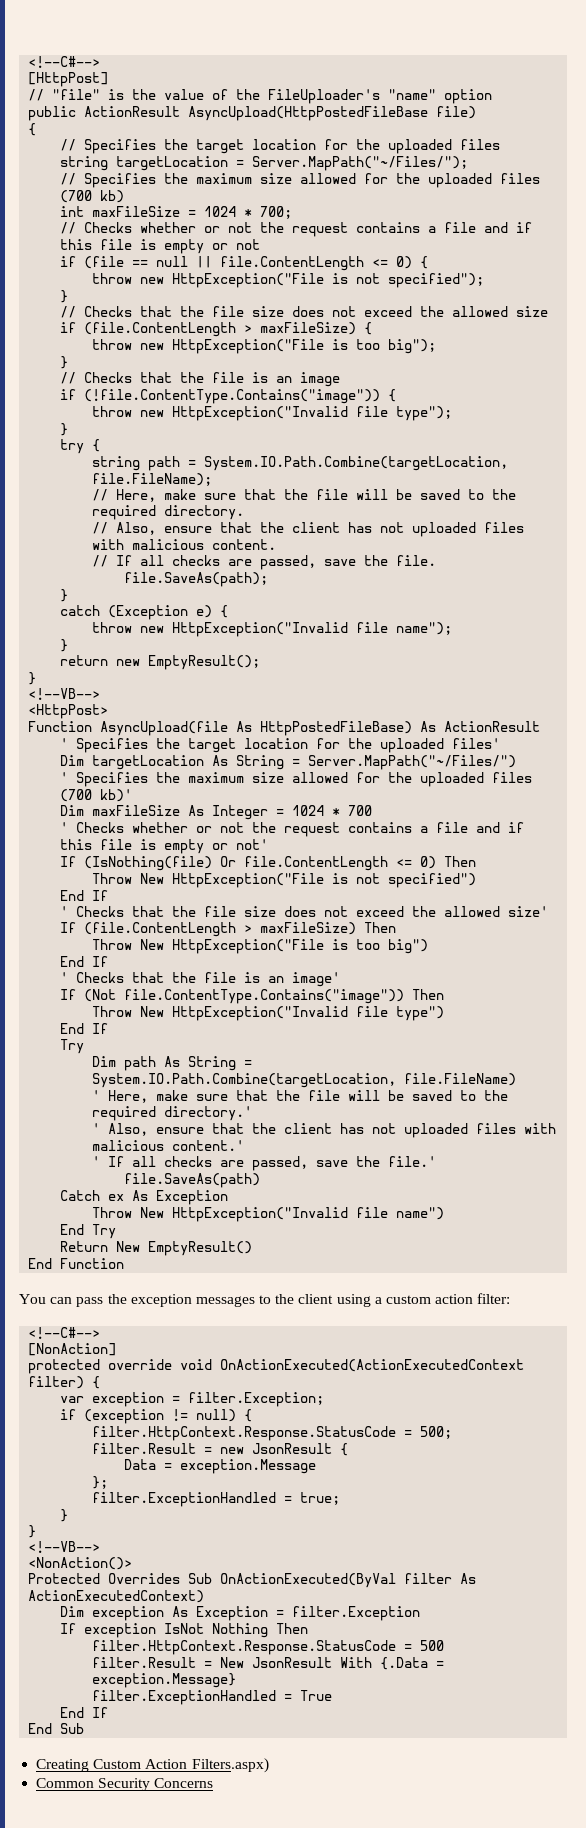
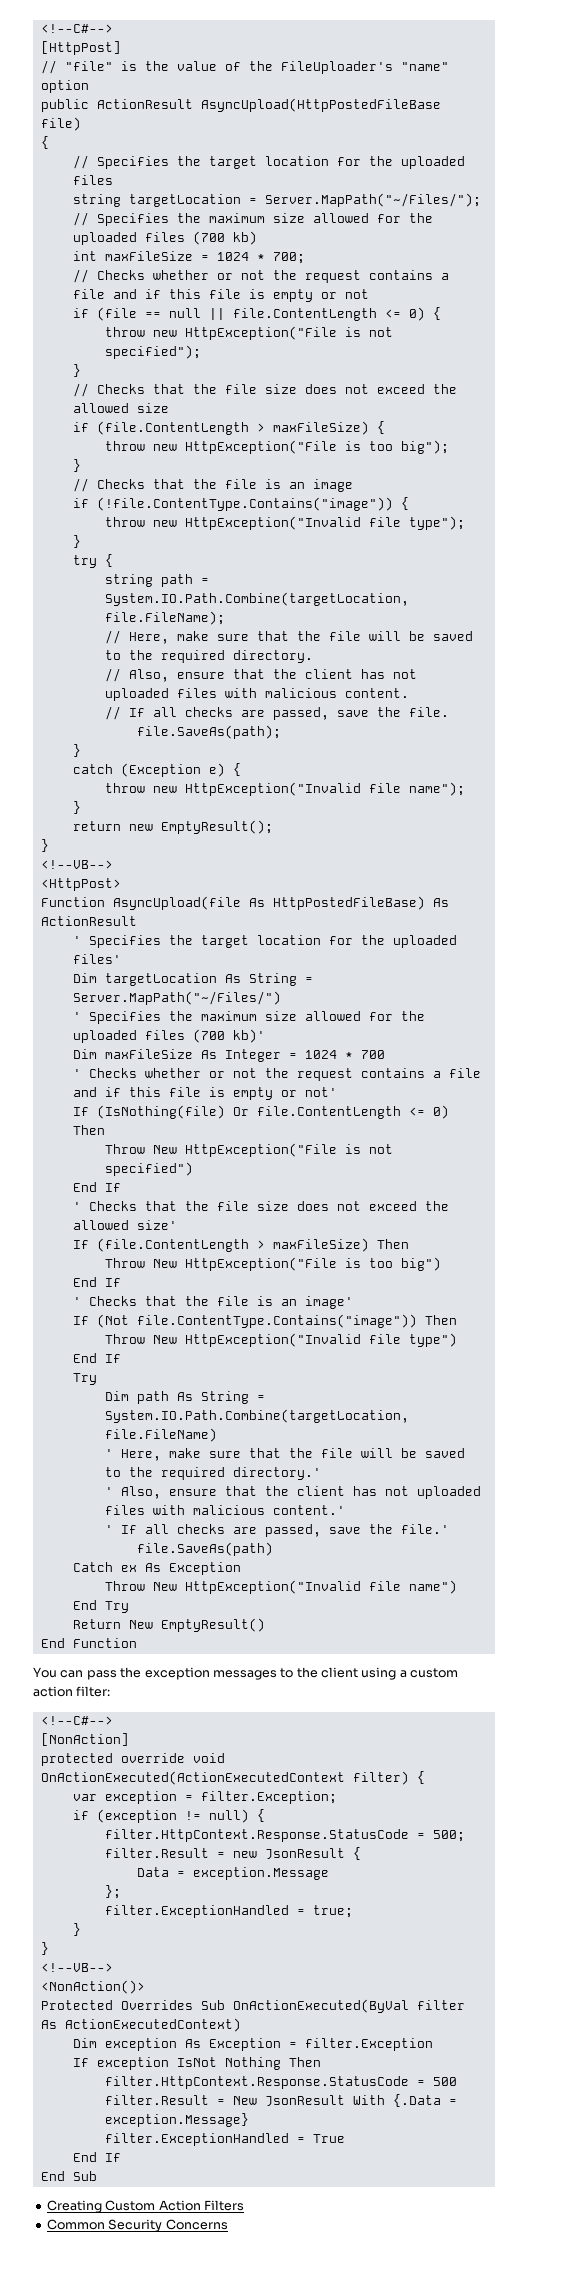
[191,1758,269,1773] Filters.aspx) -> [203,2200,244,2211] Filters

